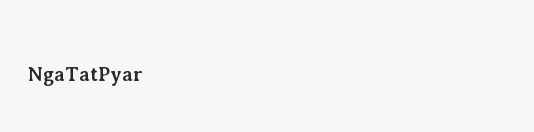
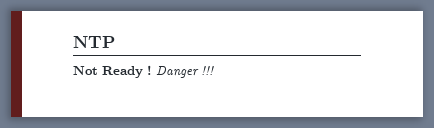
[28,67,143,86] NgaTatPyar -> [73,36,115,48] [73,65,214,78] NTP // Not Ready ! Danger !!!

